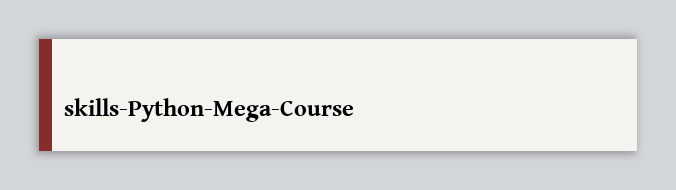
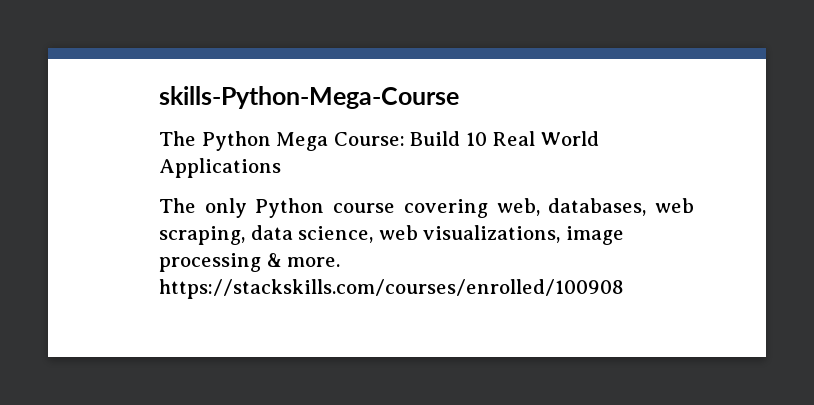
(354, 110) none -> [159,131,599,151] [159,158,281,178] [159,198,694,218] [159,225,624,245] [159,253,341,272] [159,279,624,299] // The Python Mega Course: Build 10 Real World Applications // The only Python course covering web, databases, web scraping, data science, web visualizations, image processing & more. https://stackskills.com/courses/enrolled/100908

